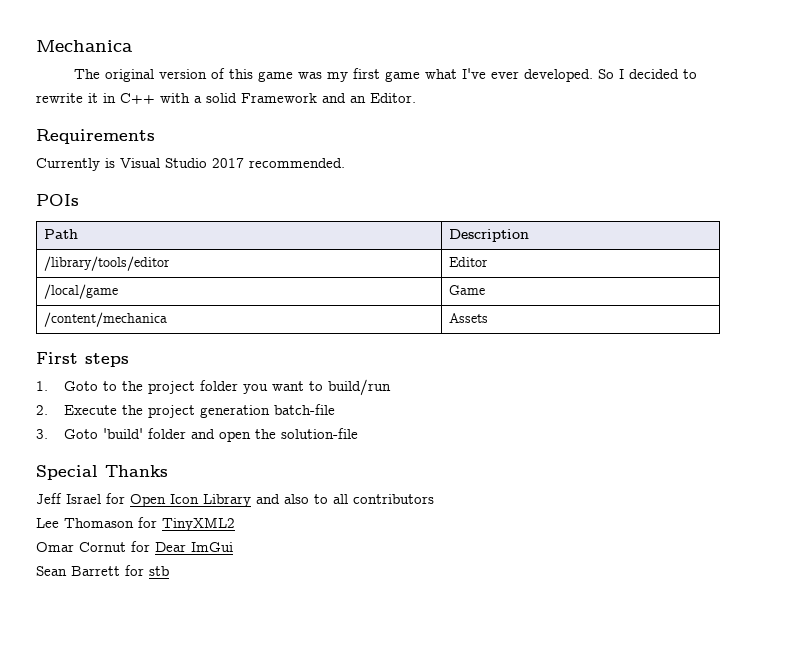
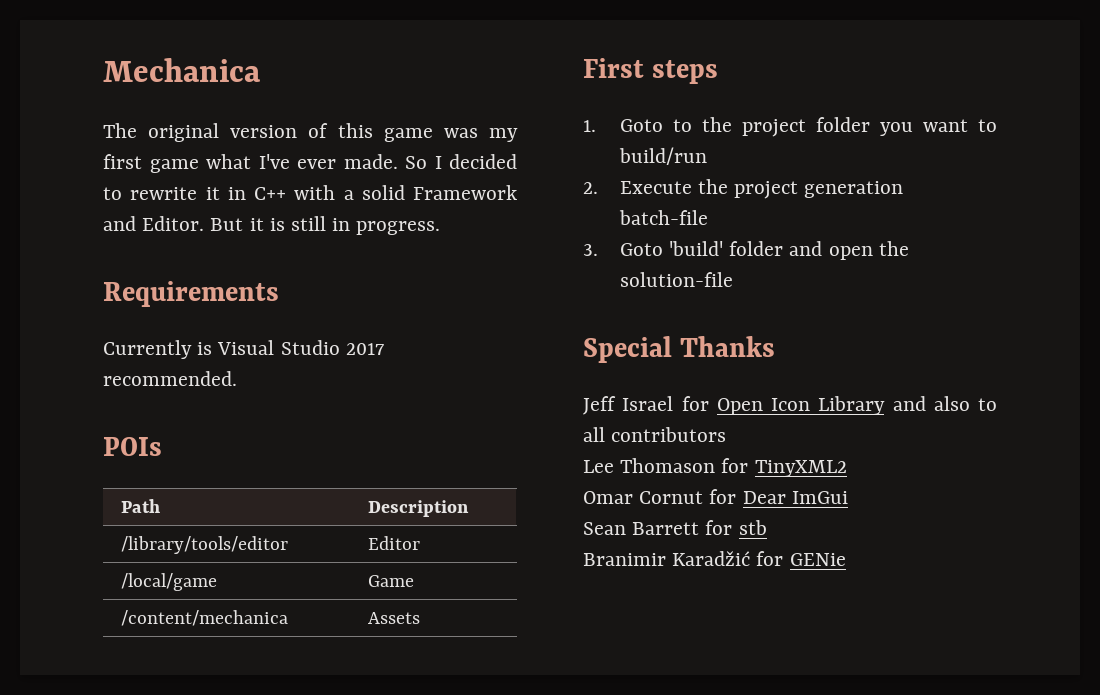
[523,69,593,82] developed. -> [343,154,398,169] made.
[350,96,366,103] an -> (136, 223) none
(416, 98) none -> [210,216,441,235] But it is still in progress.
(169, 571) none -> [583,551,846,566] // Branimir Karadžić for GENie

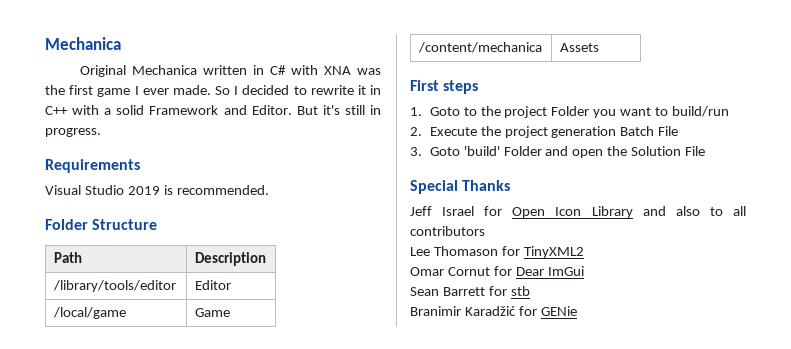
[103,123,518,142] [103,154,290,173] The original version of this game was my first game what I've -> [79,65,381,77] [45,85,139,97] Original Mechanica written in C# with XNA was the first game I
[249,218,285,231] it is -> [322,105,340,115] it's
[103,340,384,359] Currently is Visual Studio 2017 -> [45,185,173,195] Visual Studio 2019 is
[103,437,162,456] POIs -> [45,219,158,230] Folder Structure
[815,117,870,132] folder -> [551,106,590,116] Folder
[618,210,708,225] batch-file -> [620,126,679,136] Batch File
[729,241,784,256] folder -> [503,146,542,156] Folder
[619,272,733,287] solution-file -> [631,146,706,156] Solution File

